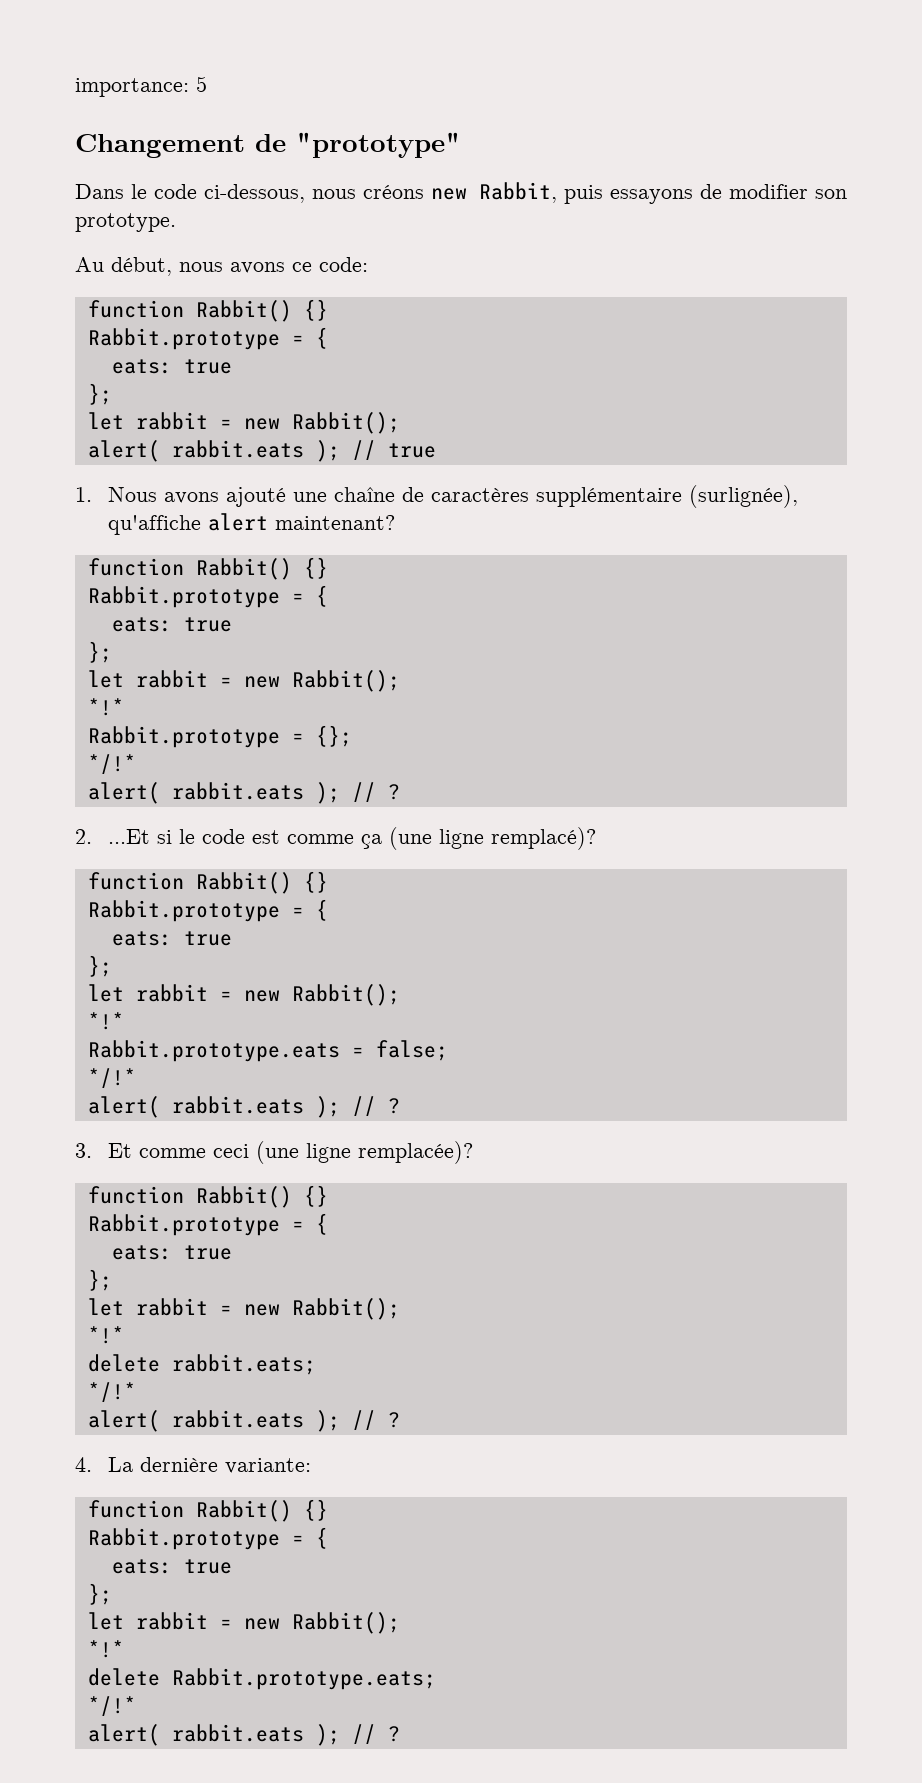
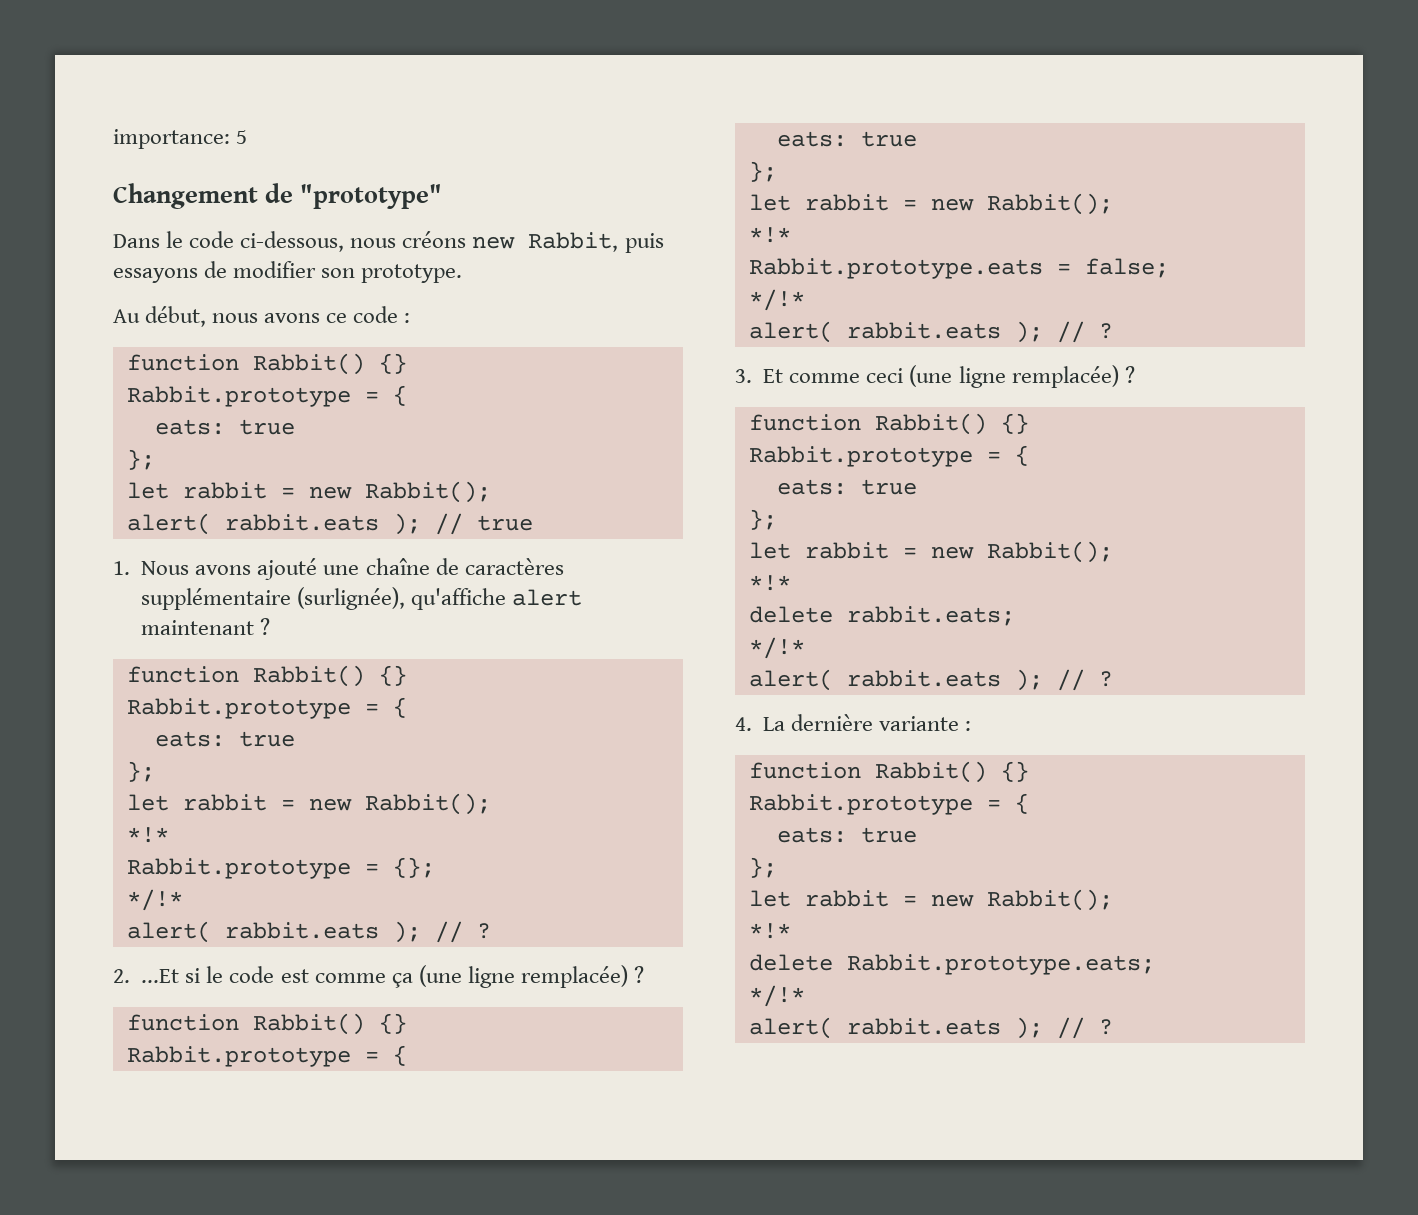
[319,257,368,272] code: -> [353,306,411,323] code :
[274,515,395,530] maintenant? -> [141,618,271,635] maintenant ?
[490,827,596,850] remplacé)? -> [520,965,644,988] remplacée) ?
[357,1141,473,1164] remplacée)? -> [1011,365,1135,388] remplacée) ?
[224,1458,311,1474] variante: -> [879,716,972,731] variante :

